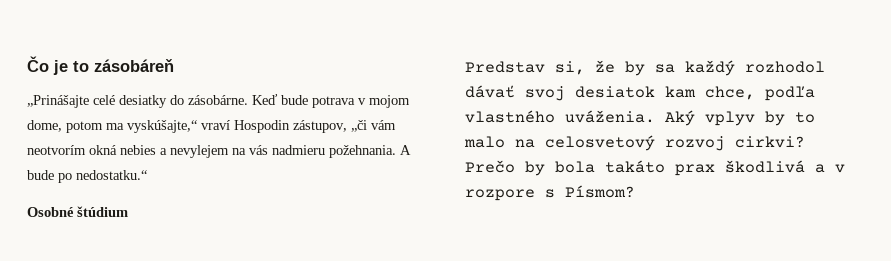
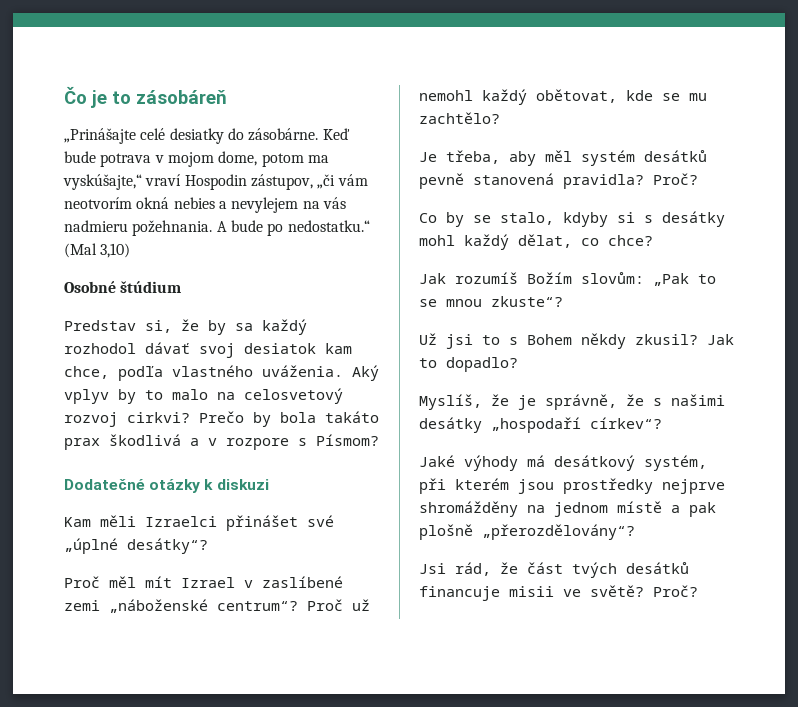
(147, 175) none -> [64,243,131,258] (Mal 3,10)
(635, 191) none -> [64,479,269,493] [64,515,334,531] [64,538,208,554] [64,576,343,588] [64,599,370,613] [419,89,707,105] [419,112,500,124] [419,150,707,166] [419,173,698,189] [419,211,725,227] [419,234,653,250] [419,272,716,286] [419,296,563,307] [419,333,734,349] [419,357,518,372] [419,394,725,410] [419,417,662,433] [419,455,707,471] [419,478,725,494] [419,501,716,517] [419,524,635,540] [419,562,689,578] [419,585,698,601] // Dodatečné otázky k diskuzi // Kam měli Izraelci přinášet své „úplné desátky“? // Proč měl mít Izrael v zaslíbené zemi „náboženské centrum“? Proč už nemohl každý obětovat, kde se mu zachtělo? // Je třeba, aby měl systém desátků pevně stanovená pravidla? Proč? // Co by se stalo, kdyby si s desátky mohl každý dělat, co chce? // Jak rozumíš Božím slovům: „Pak to se mnou zkuste“? // Už jsi to s Bohem někdy zkusil? Jak to dopadlo? // Myslíš, že je správně, že s našimi desátky „hospodaří církev“? // Jaké výhody má desátkový systém, při kterém jsou prostředky nejprve shromážděny na jednom místě a pak plošně „přerozdělovány“? // Jsi rád, že část tvých desátků financuje misii ve světě? Proč?

